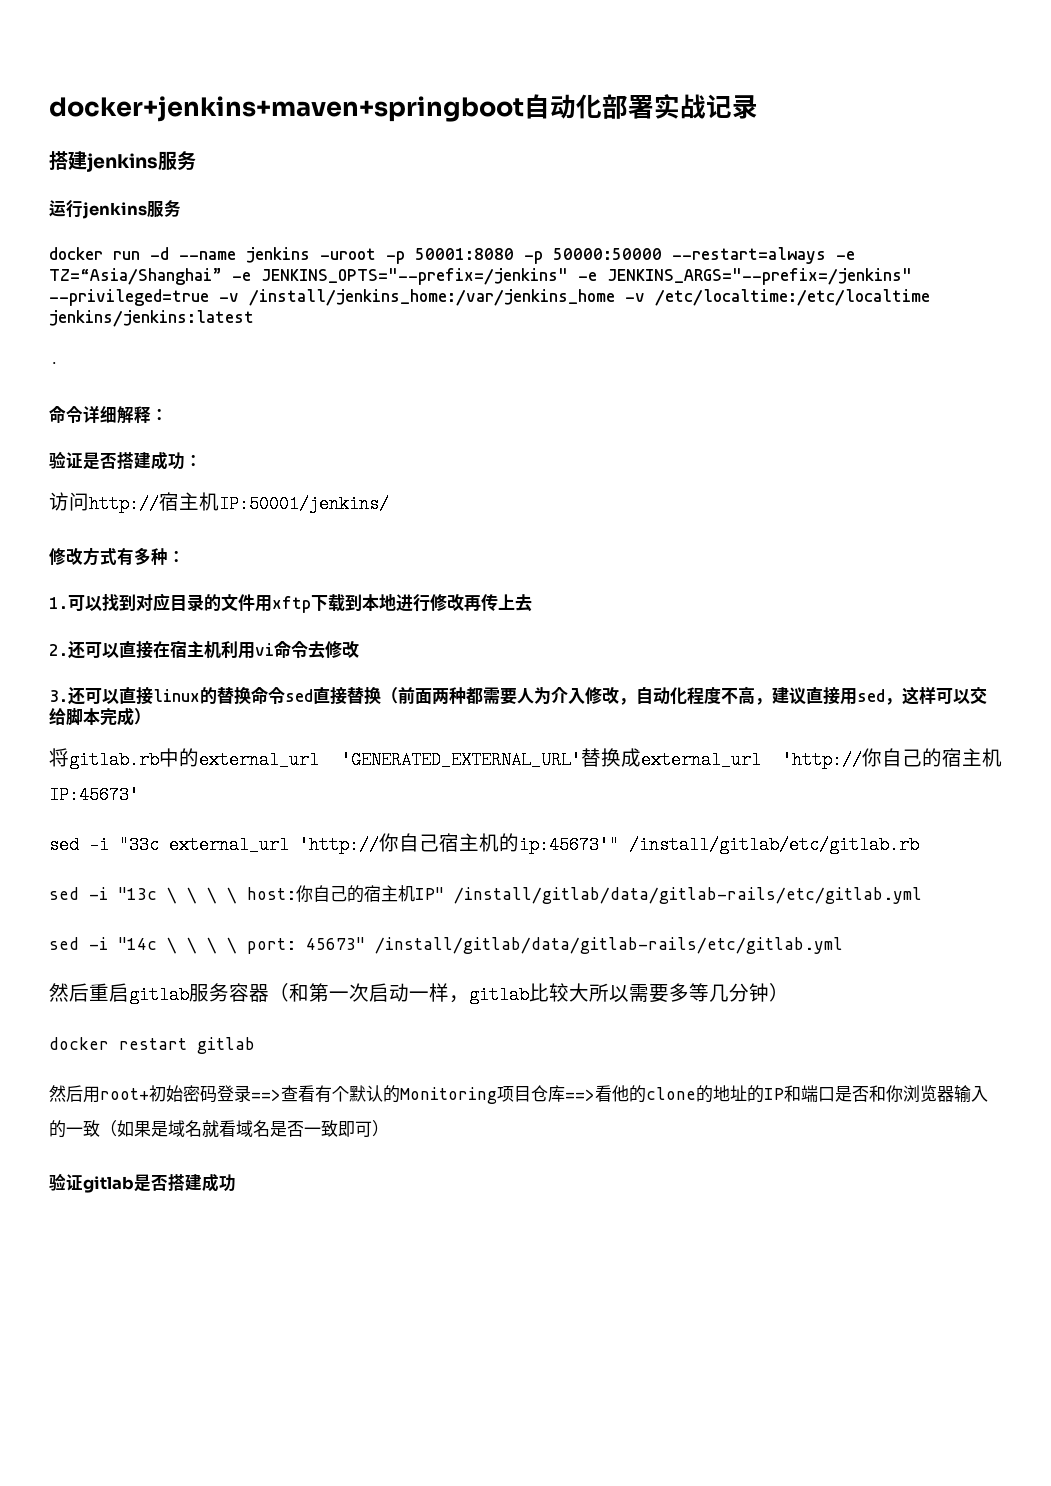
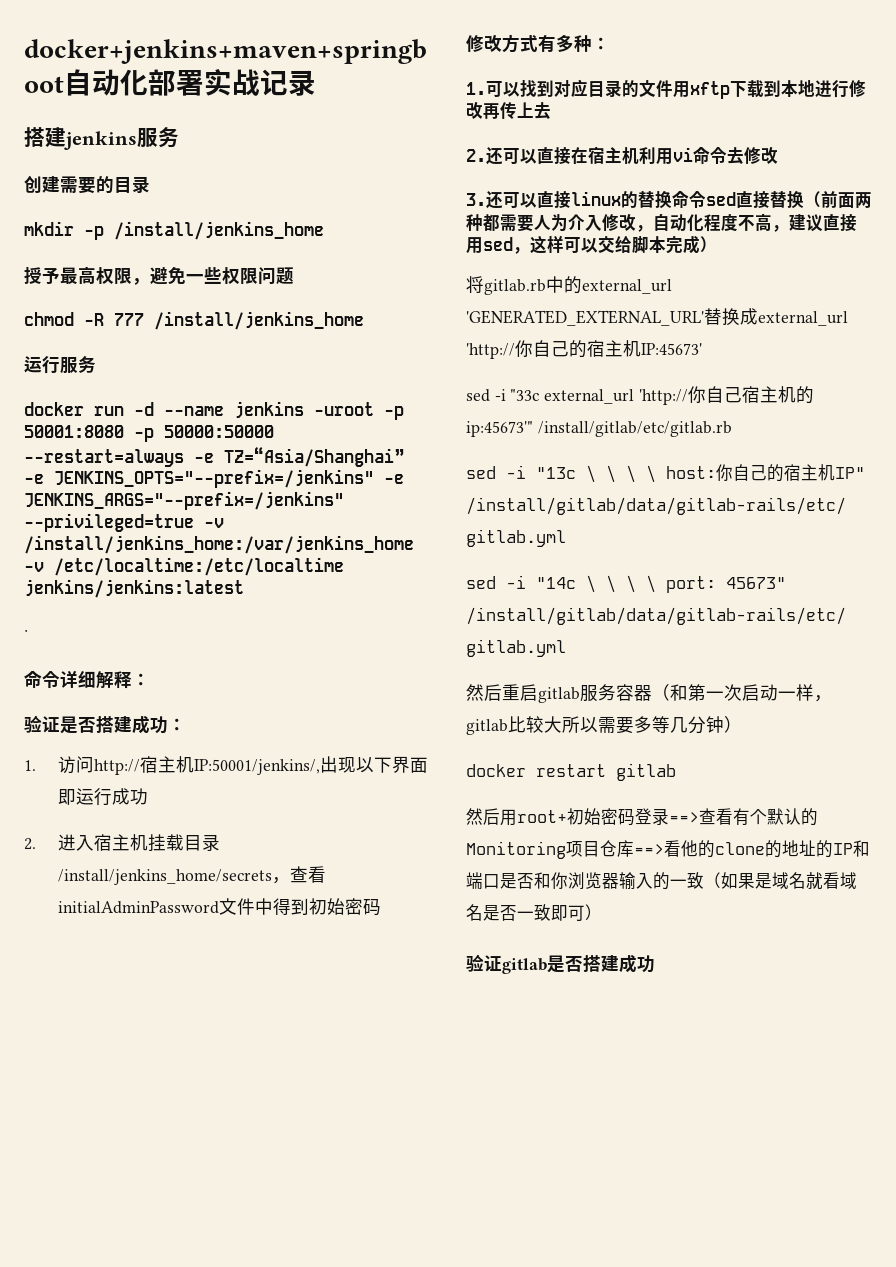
[49,200,147,219] // 运行jenkins -> [24,176,150,194] [24,221,324,240] [24,266,294,285] [24,311,364,330] [24,356,60,374] // 创建需要的目录 // mkdir -p /install/jenkins_home // 授予最高权限，避免一些权限问题 // chmod -R 777 /install/jenkins_home // 运行
(202, 460) none -> [24,760,36,771] 1.
[219,495,389,513] IP:50001/jenkins/ -> [193,756,428,775] [57,788,148,806] [24,834,220,851] [57,866,326,885] [57,898,381,916] IP:50001/jenkins/,出现以下界面即运行成功 // 2.进入宿主机挂载目录/install/jenkins_home/secrets，查看initialAdminPassword文件中得到初始密码

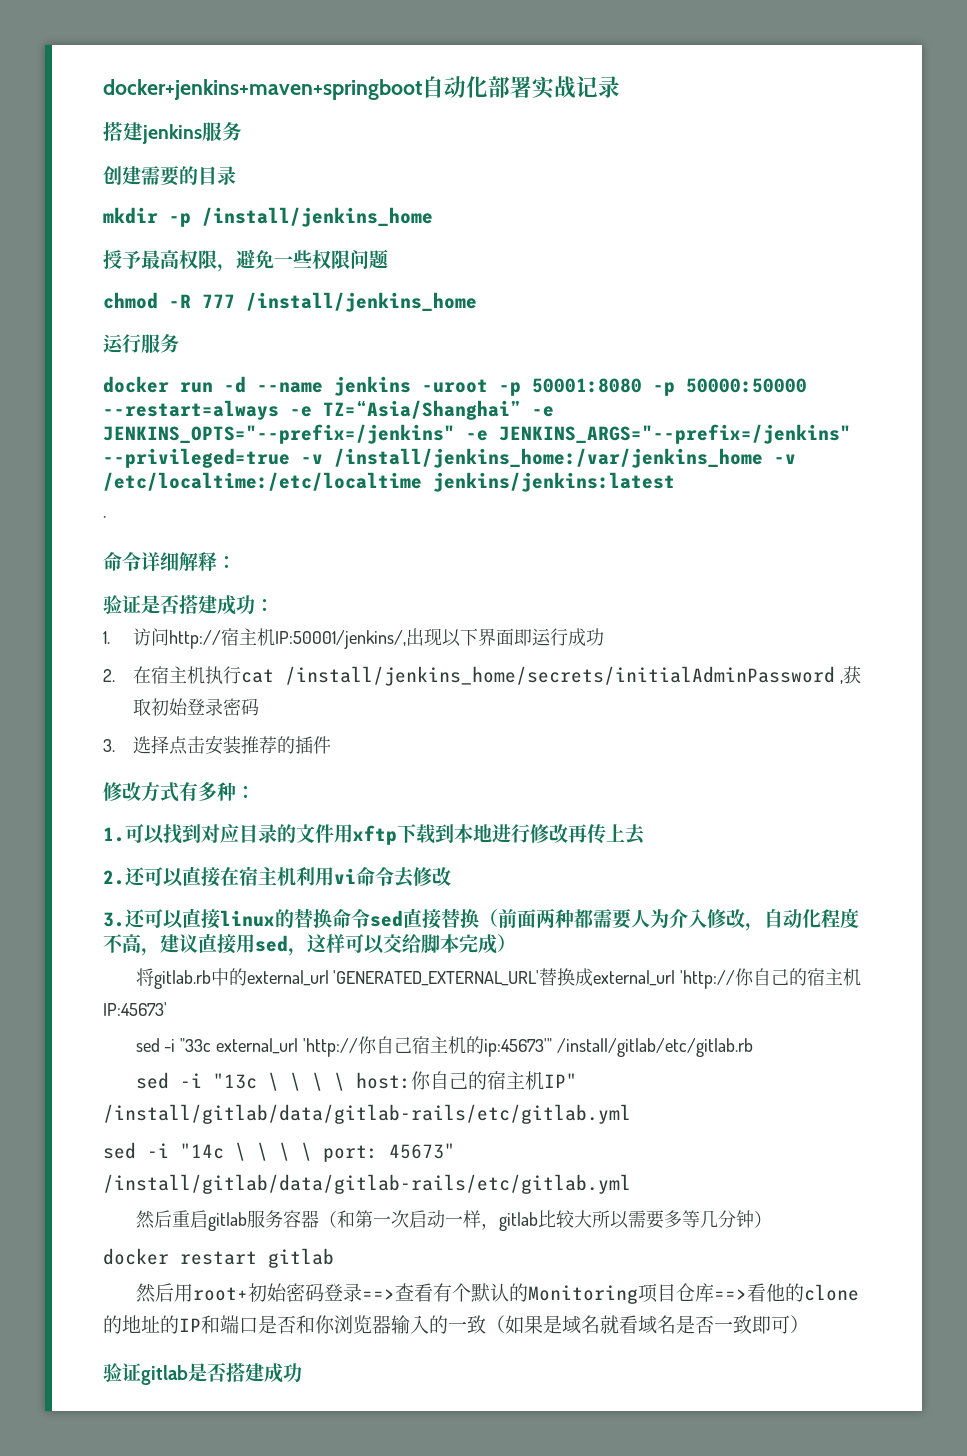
[57,834,220,851] [57,866,326,885] [57,898,381,916] 进入宿主机挂载目录/install/jenkins_home/secrets，查看initialAdminPassword文件中得到初始密码 -> [133,666,862,686] [133,698,260,716] [103,735,332,755] 在宿主机执行cat /install/jenkins_home/secrets/initialAdminPassword ,获取初始登录密码 // 3.选择点击安装推荐的插件

